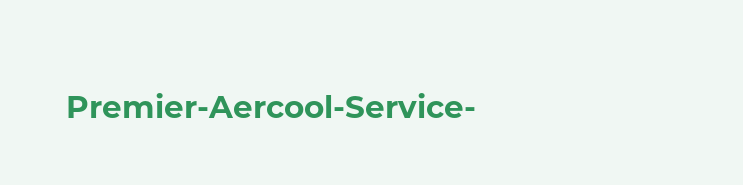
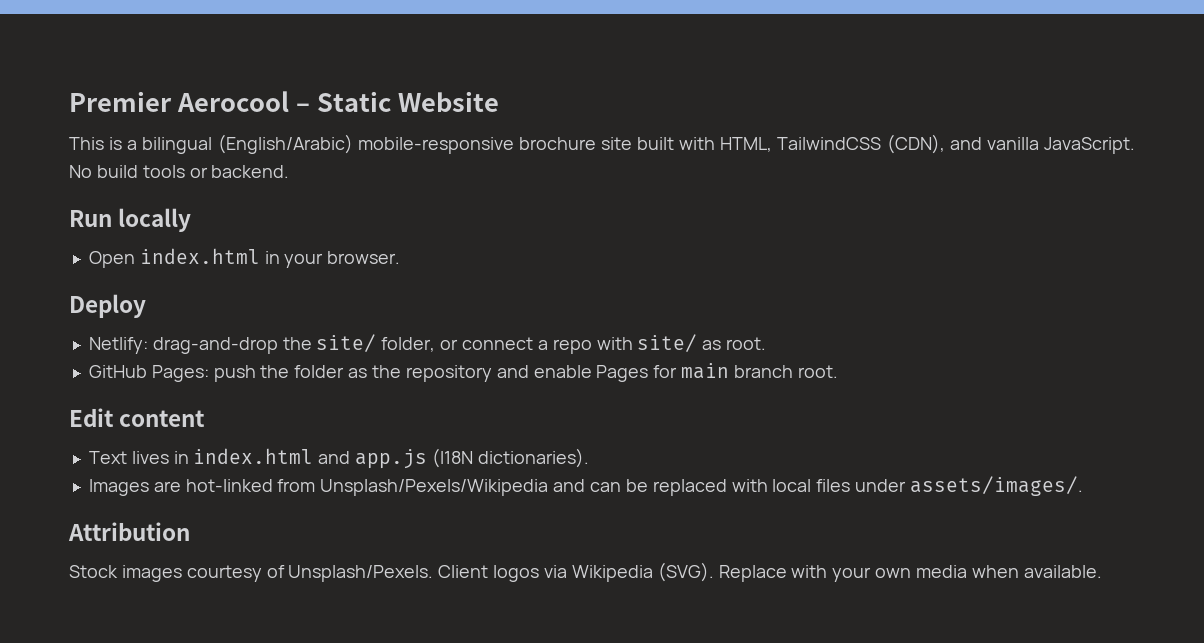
[66,93,476,118] Premier-Aercool-Service- -> [69,91,499,112] [69,134,1135,154] [69,165,290,178] [69,208,192,232] [88,248,401,268] [69,294,146,318] [88,334,767,354] [88,363,838,382] [69,408,206,427] [88,448,589,469] [88,476,1083,496] [68,522,190,541] [69,562,1102,582] Premier Aerocool – Static Website // This is a bilingual (English/Arabic) mobile‑responsive brochure site built with HTML, TailwindCSS (CDN), and vanilla JavaScript. No build tools or backend. // Run locally // Open index.html in your browser. // Deploy // Netlify: drag‑and‑drop the site/ folder, or connect a repo with site/ as root. // GitHub Pages: push the folder as the repository and enable Pages for main branch root. // Edit content // Text lives in index.html and app.js (I18N dictionaries). // Images are hot‑linked from Unsplash/Pexels/Wikipedia and can be replaced with local files under assets/images/. // Attribution // Stock images courtesy of Unsplash/Pexels. Client logos via Wikipedia (SVG). Replace with your own media when available.

